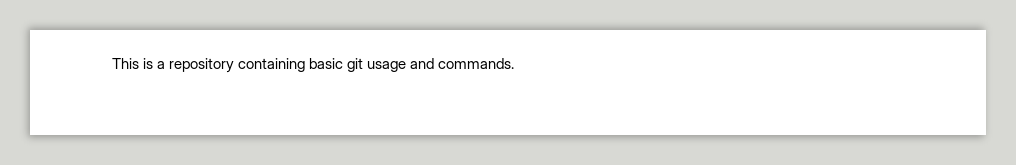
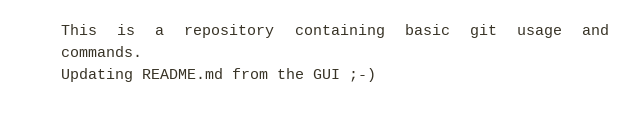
(515, 63) none -> [61,68,376,82] // Updating README.md from the GUI ;-)

